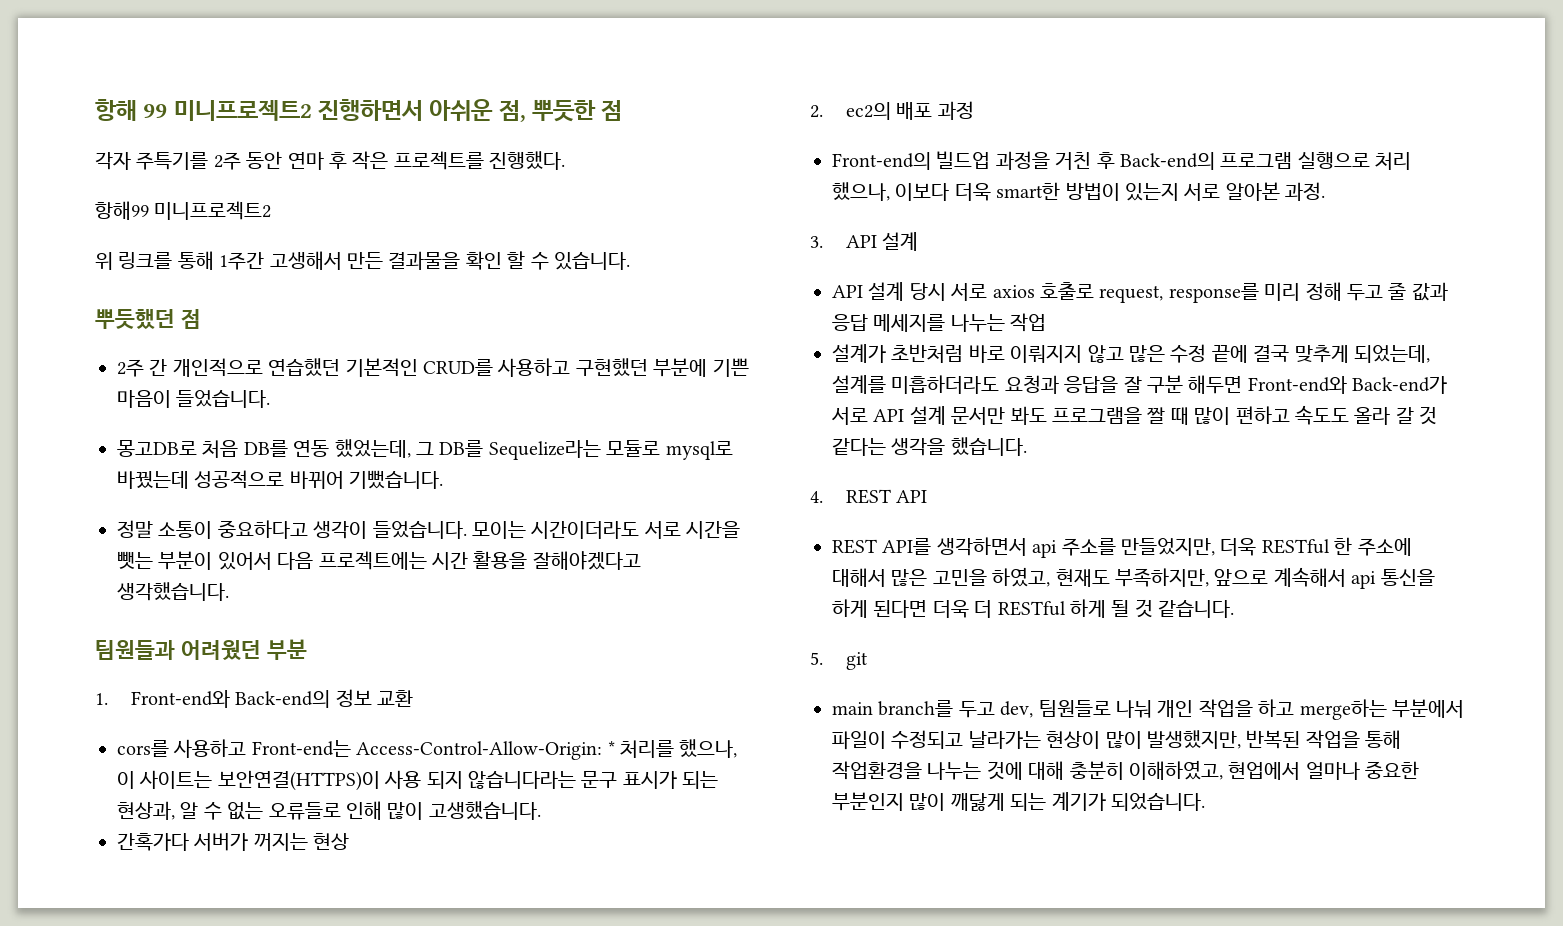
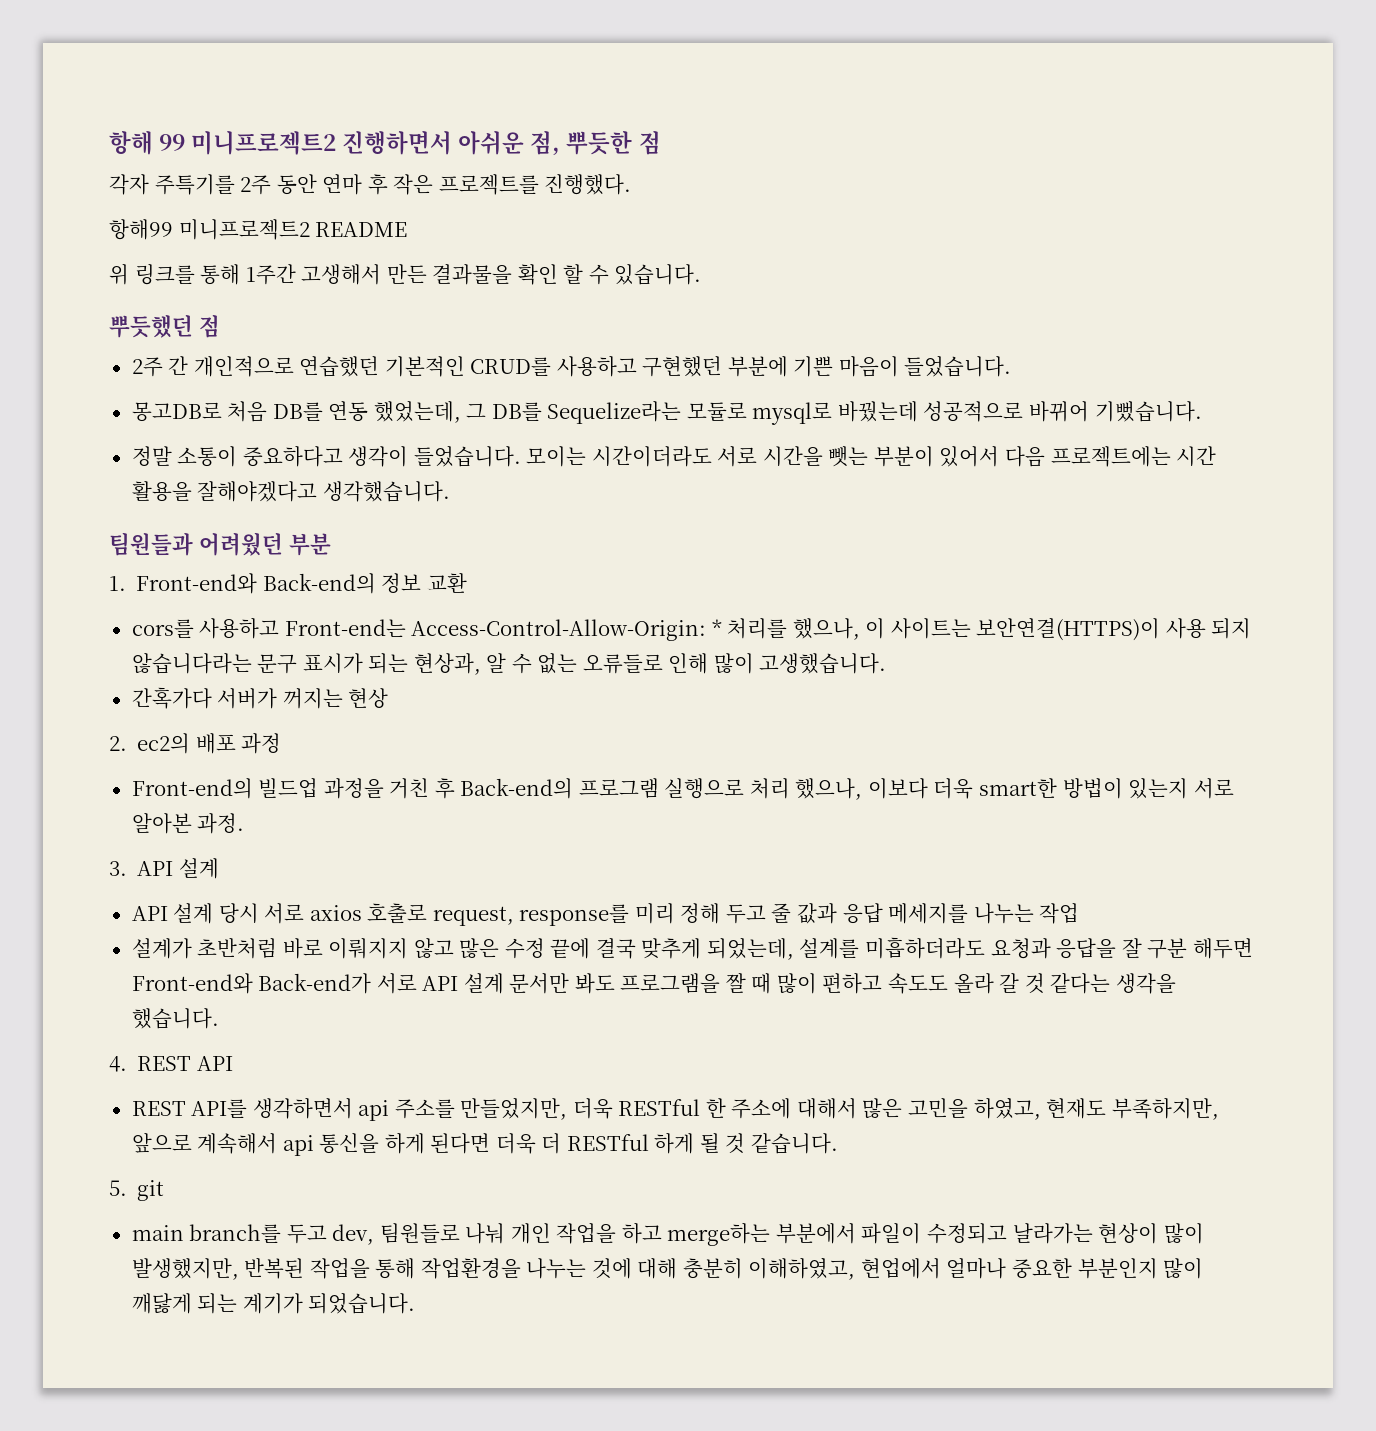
(272, 210) none -> [315,222,408,237] README

